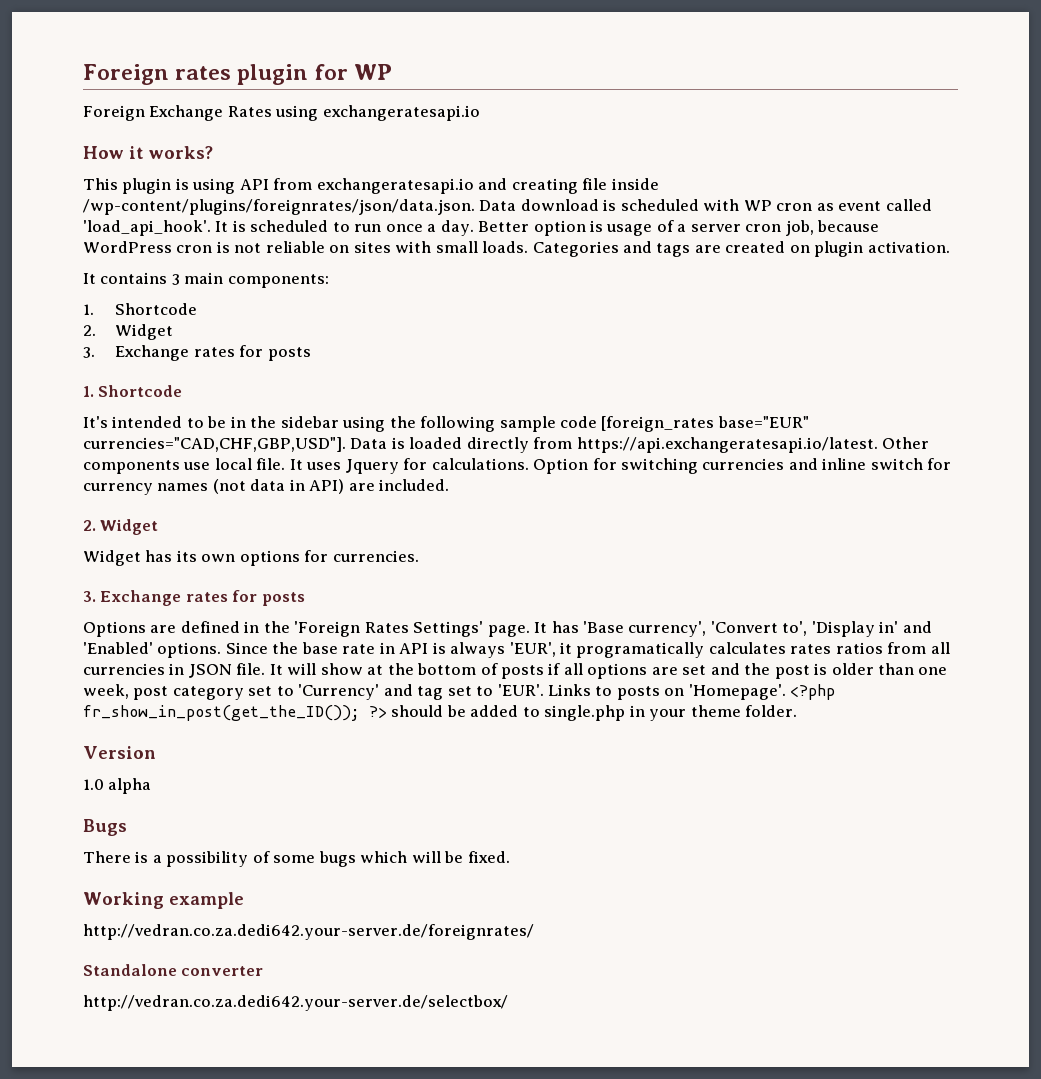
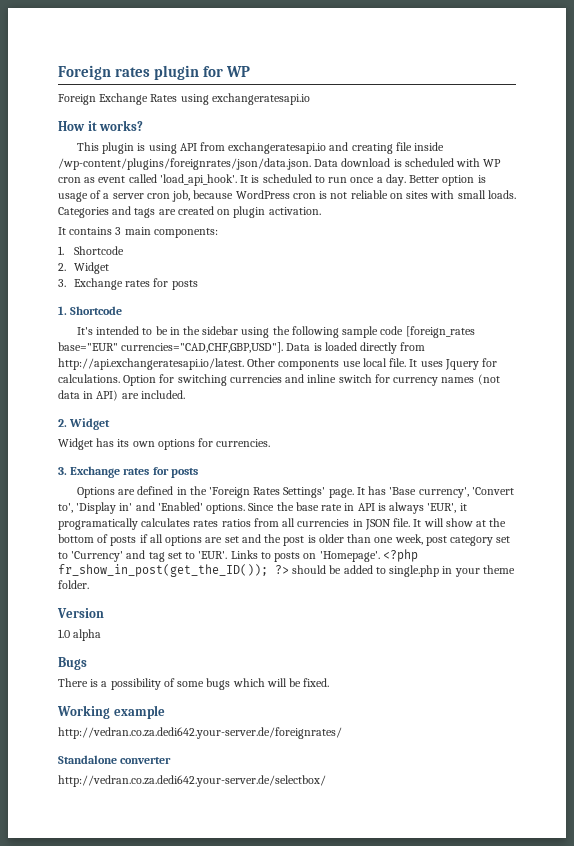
[576,437,878,453] https://api.exchangeratesapi.io/latest. -> [58,358,244,370] http://api.exchangeratesapi.io/latest.

